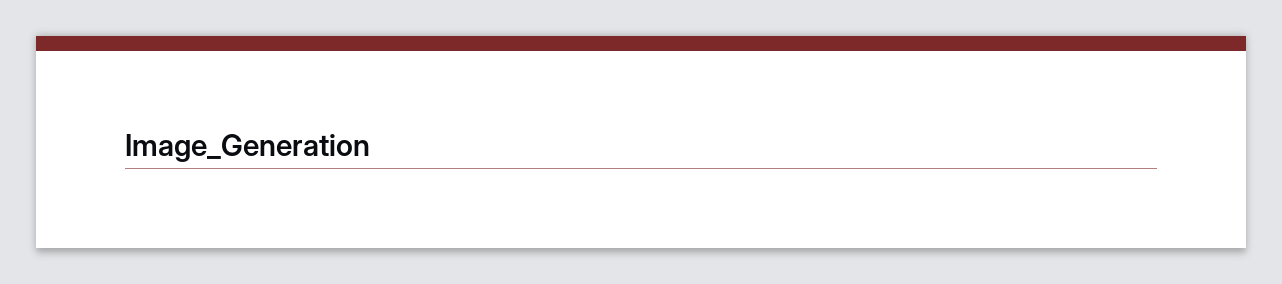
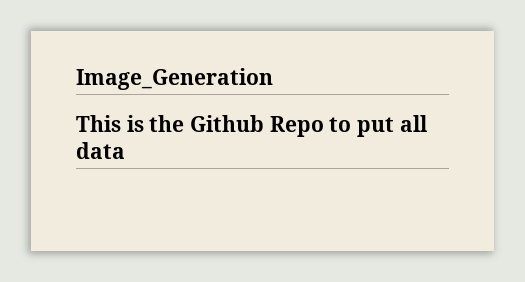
(370, 148) none -> [76,115,428,137] [76,142,125,159] // This is the Github Repo to put all data

